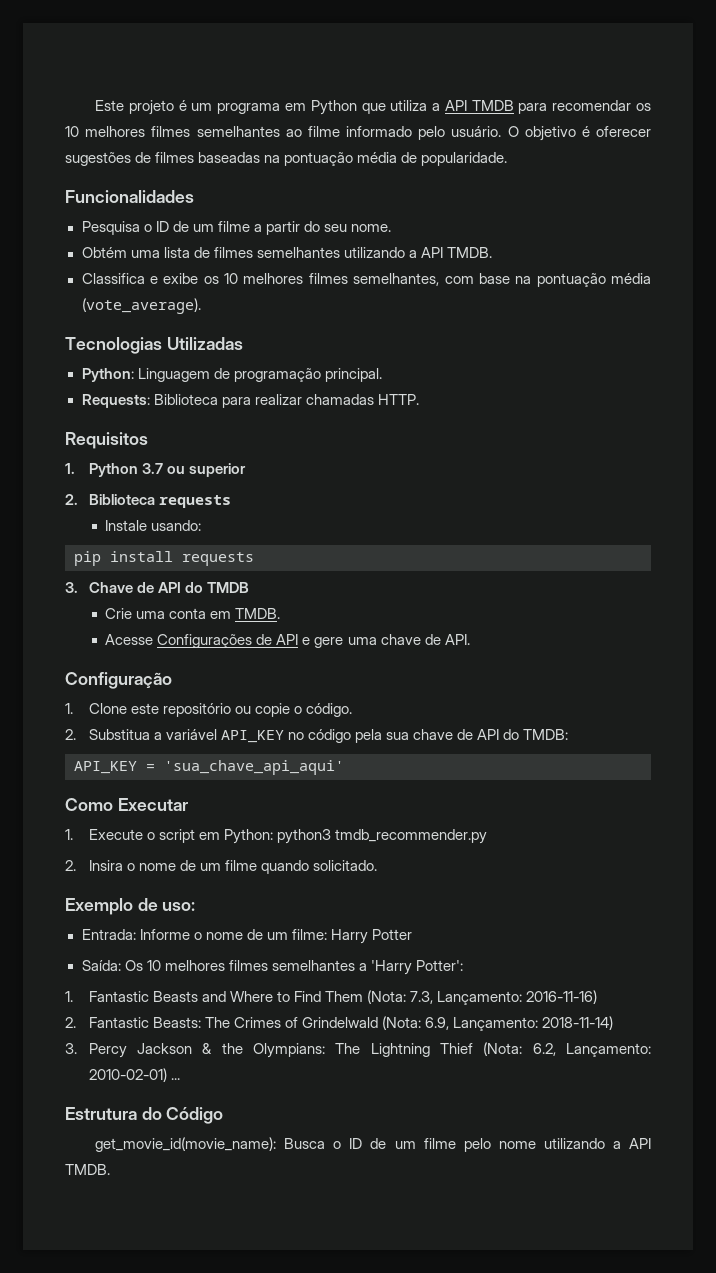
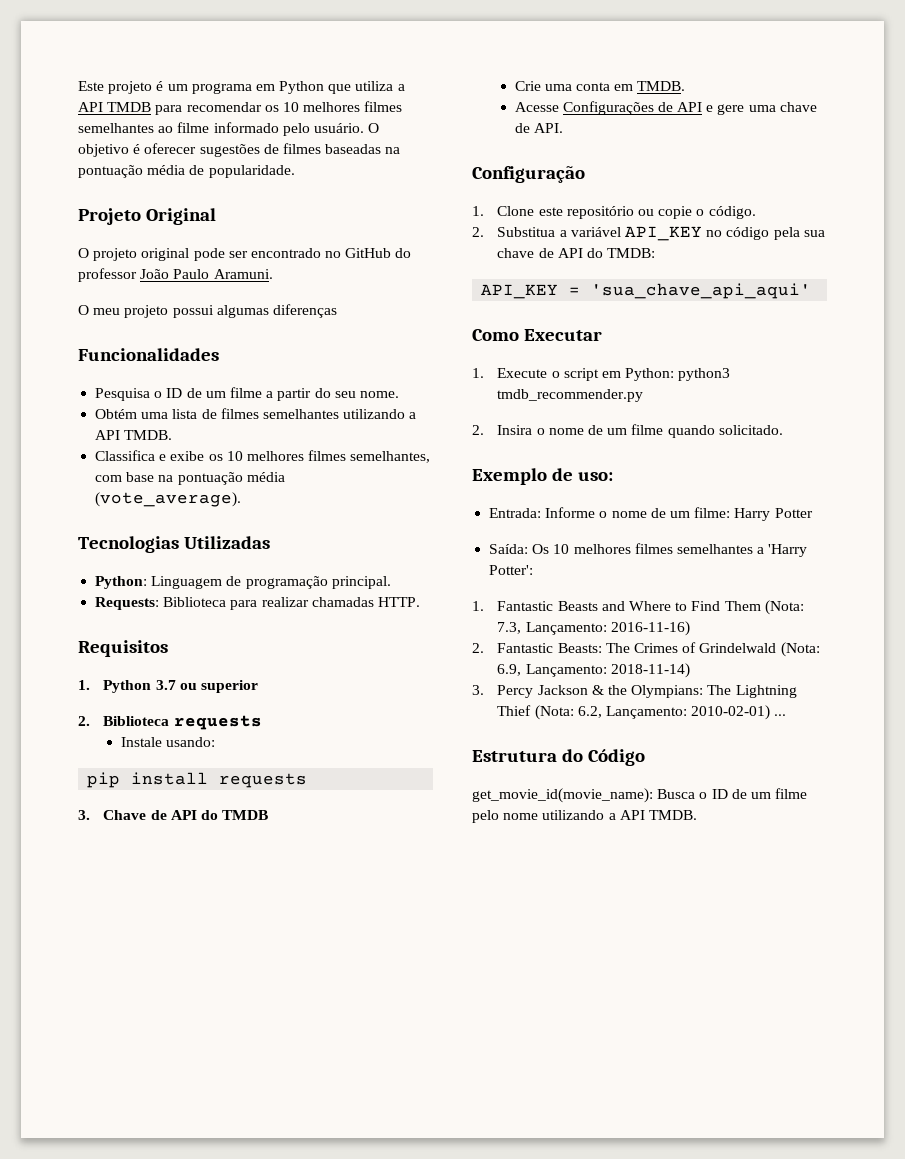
(508, 159) none -> [78,208,216,225] [78,248,412,261] [78,268,273,282] [78,304,337,318] // Projeto Original // O projeto original pode ser encontrado no GitHub do professor João Paulo Aramuni. // O meu projeto possui algumas diferenças

